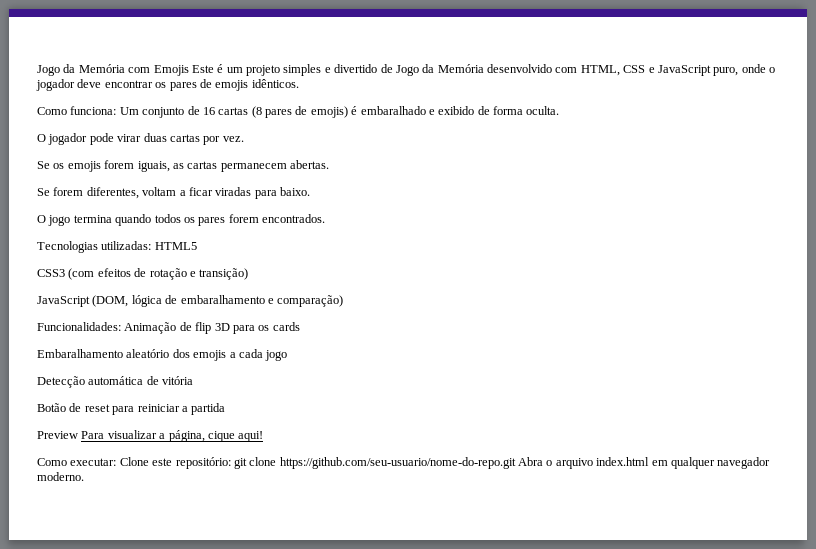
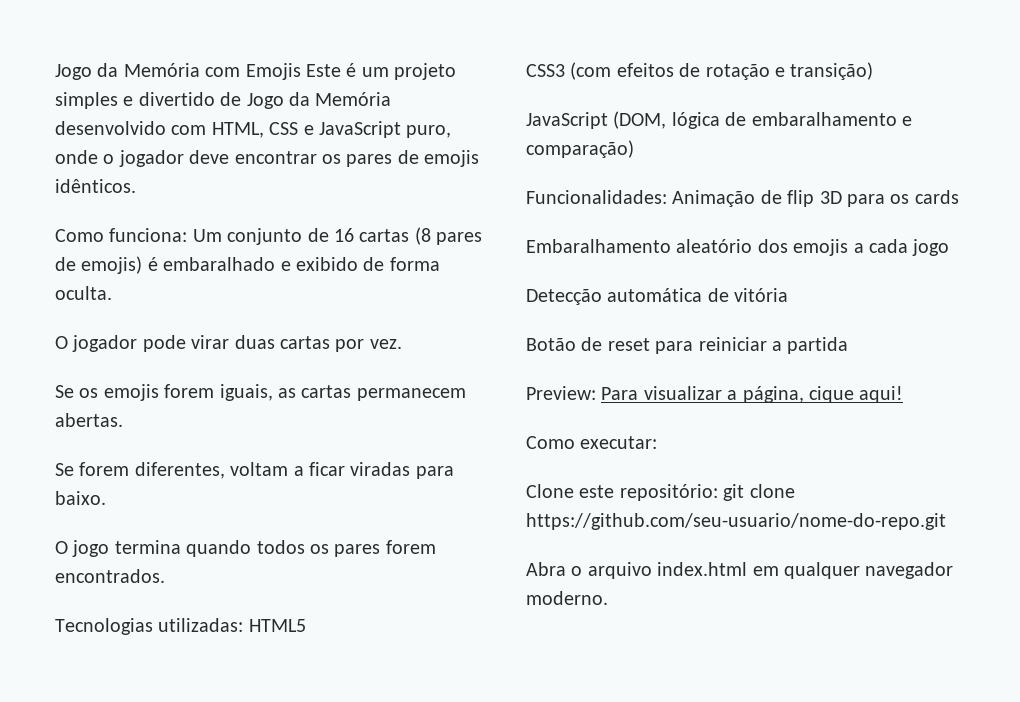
[37,431,78,439] Preview -> [526,386,596,400] Preview:
(117, 462) none -> (658, 442) //
(516, 463) none -> (946, 521) //

